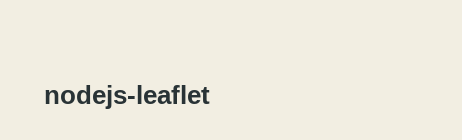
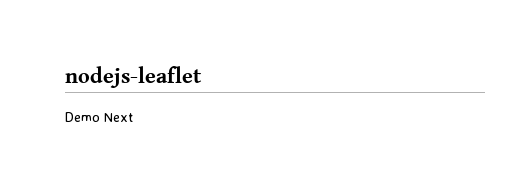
(210, 97) none -> [65,112,133,122] // Demo Next

